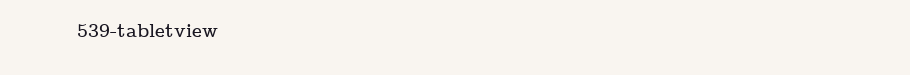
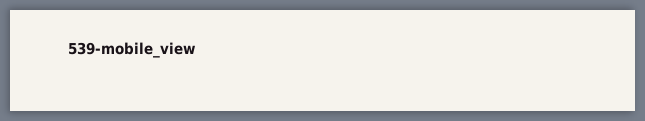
[77,24,218,37] 539-tabletview -> [68,42,195,58] 539-mobile_view

